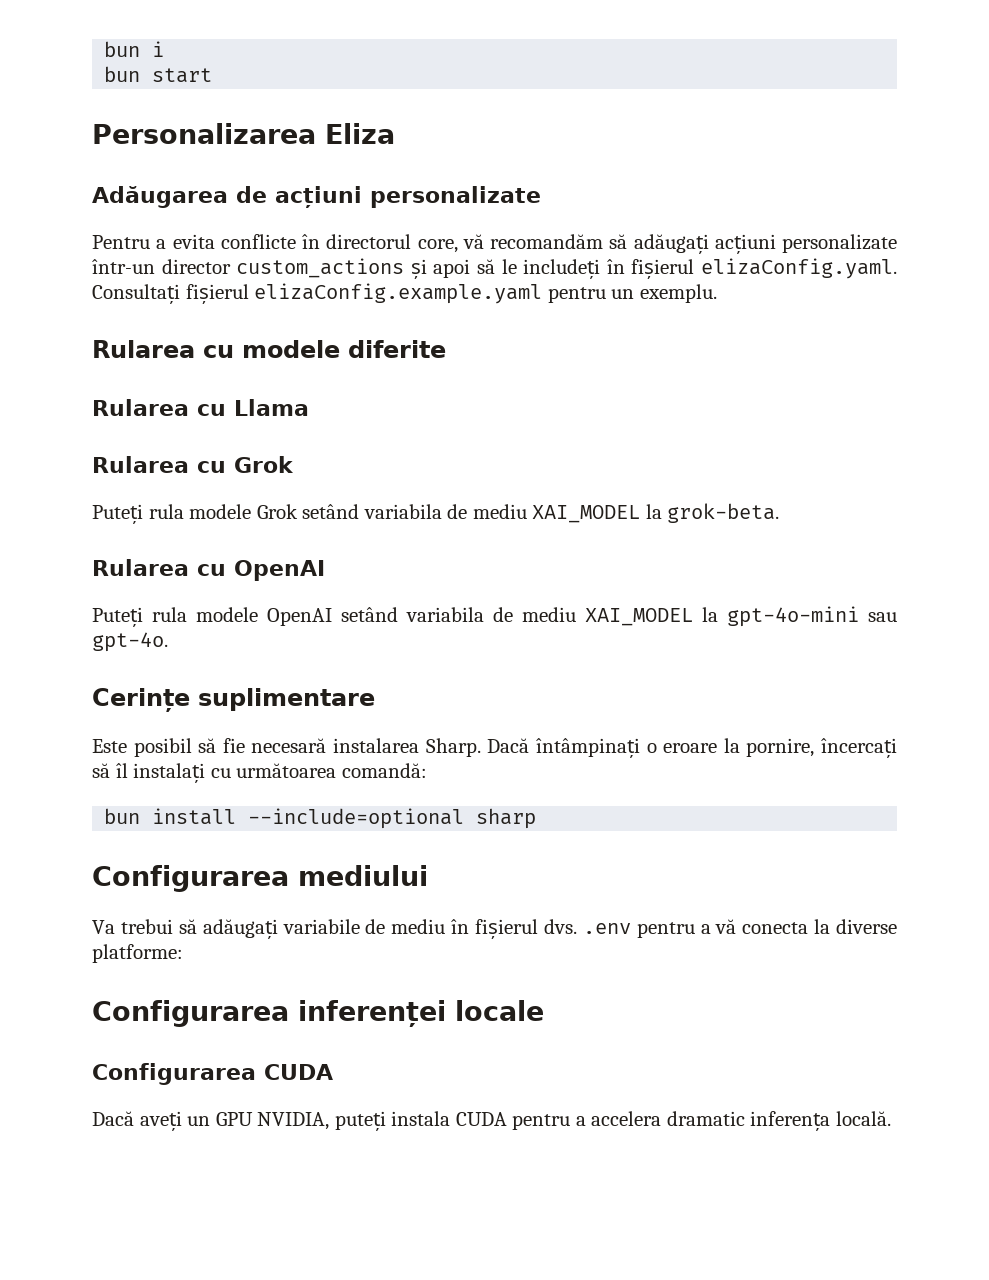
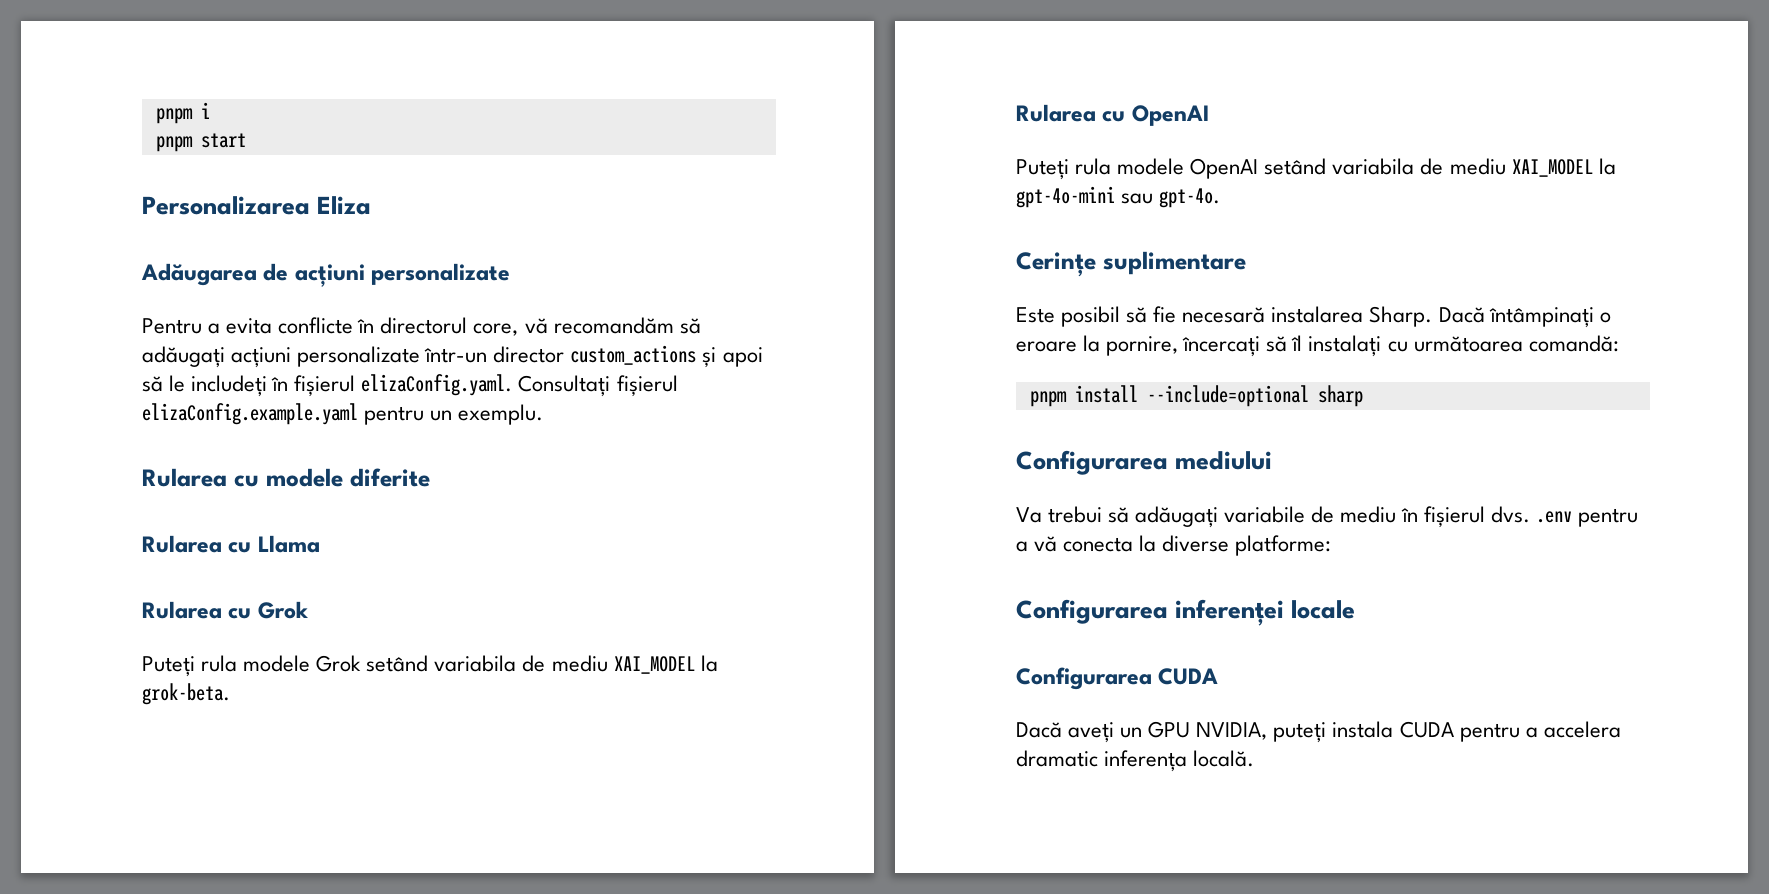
[104,41,141,57] bun -> [155,108,193,124] pnpm
[104,66,141,82] bun -> [155,136,193,152] pnpm
[104,808,141,824] bun -> [1029,391,1067,407] pnpm

